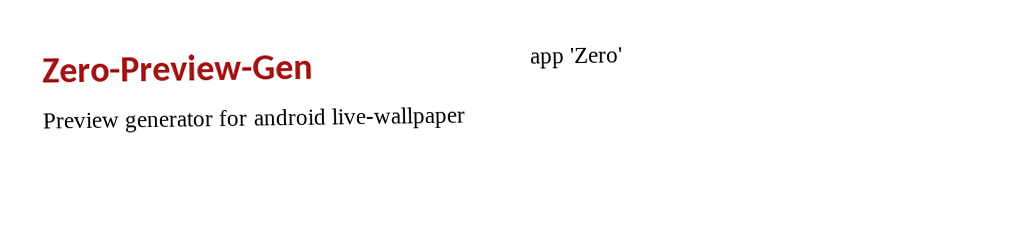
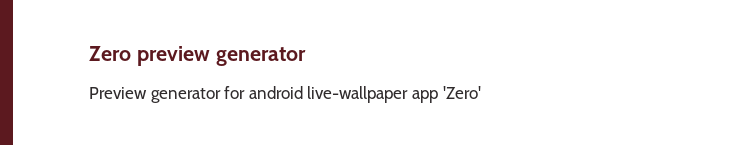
[42,52,313,83] Zero-Preview-Gen -> [89,46,306,66] Zero preview generator

